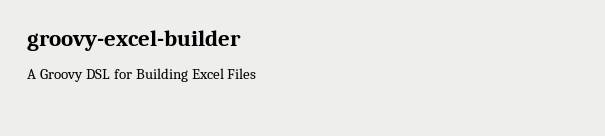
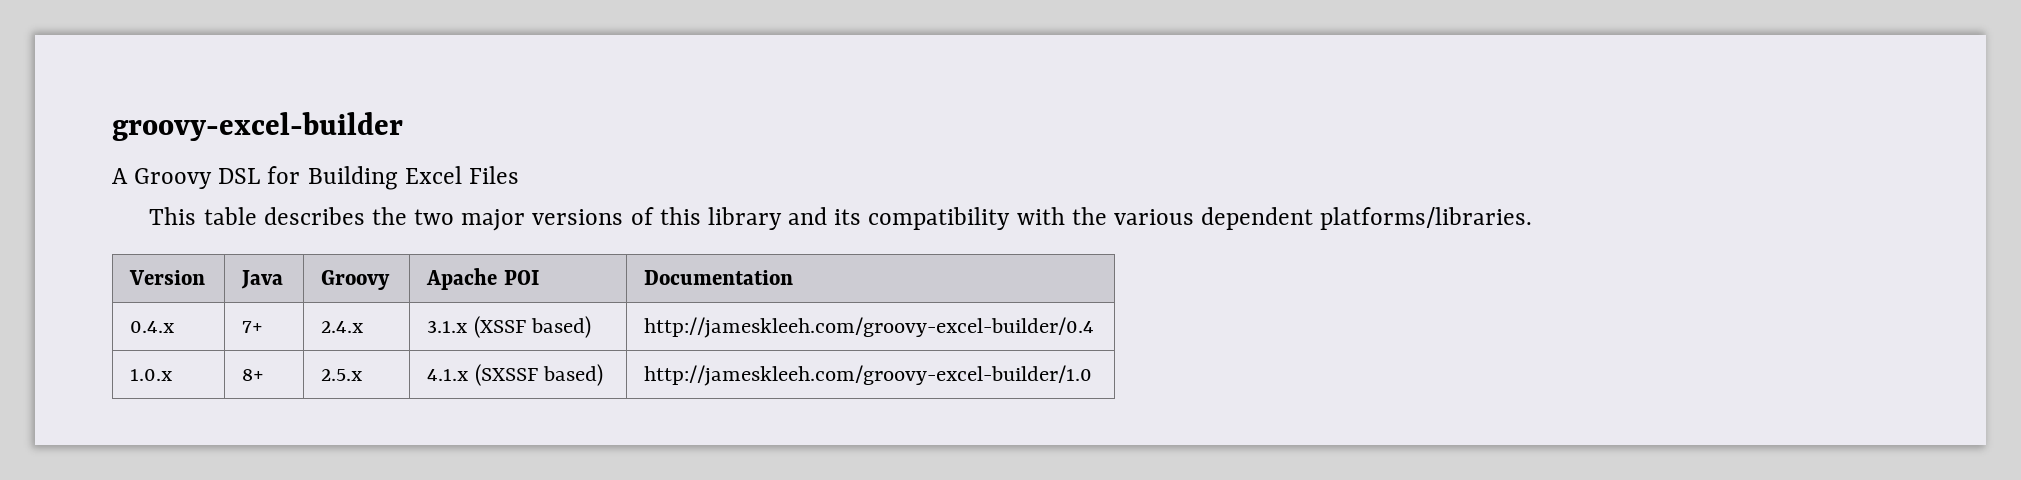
(257, 73) none -> [149,207,1533,231] [129,270,206,285] [241,270,284,289] [321,270,391,290] [426,268,539,290] [644,270,794,285] [130,321,175,333] [242,321,264,333] [321,321,364,333] [427,316,592,338] [644,317,1095,338] [130,369,173,381] [242,369,265,381] [321,369,363,381] [427,364,604,386] [644,365,1093,386] // This table describes the two major versions of this library and its compatibility with the various dependent platforms/libraries. // Version | Java | Groovy | Apache POI | Documentation // 0.4.x | 7+ | 2.4.x | 3.1.x (XSSF based) | http://jameskleeh.com/groovy-excel-builder/0.4 // 1.0.x | 8+ | 2.5.x | 4.1.x (SXSSF based) | http://jameskleeh.com/groovy-excel-builder/1.0

